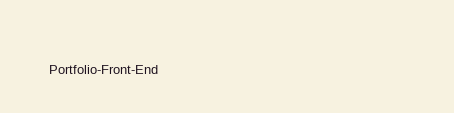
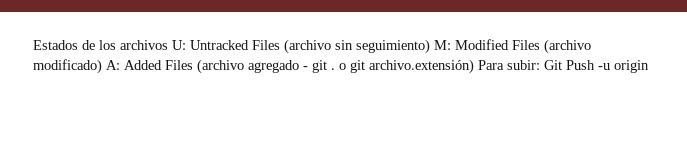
[49,65,158,74] Portfolio-Front-End -> [33,39,591,54] [33,59,649,74] Estados de los archivos U: Untracked Files (archivo sin seguimiento) M: Modified Files (archivo modificado) A: Added Files (archivo agregado - git . o git archivo.extensión) Para subir: Git Push -u origin

